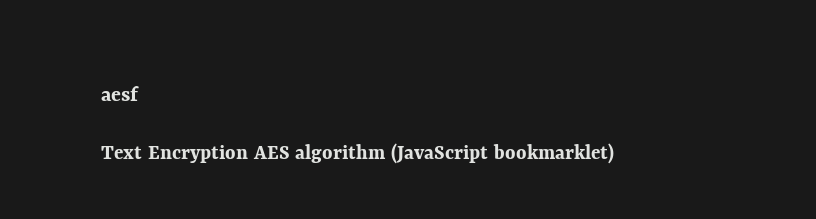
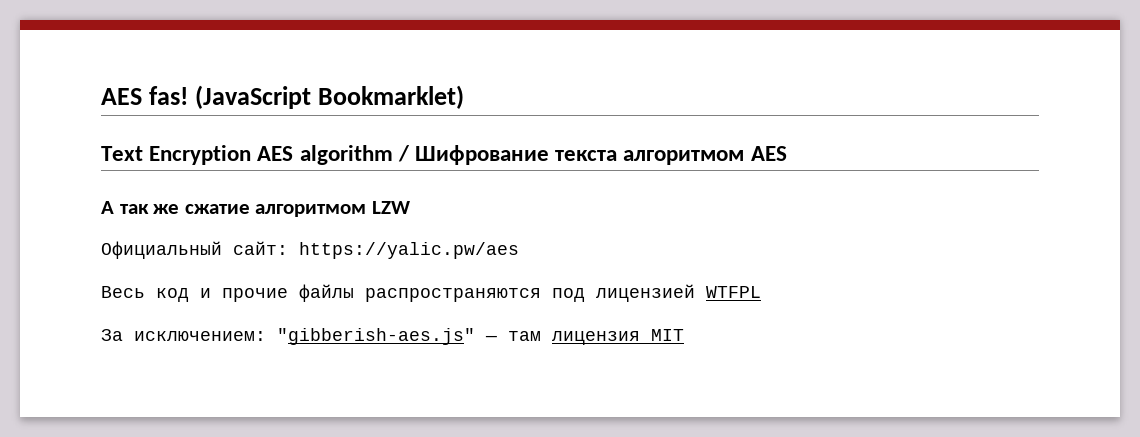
[101,86,139,101] aesf -> [101,85,464,109] AES fas! (JavaScript Bookmarklet)
[391,143,615,164] (JavaScript bookmarklet) -> [397,145,787,165] [101,201,410,217] [101,241,519,259] [101,284,761,302] [101,328,684,345] / Шифрование текста алгоритмом AES // А так же сжатие алгоритмом LZW // Официальный сайт: https://yalic.pw/aes // Весь код и прочие файлы распространяются под лицензией WTFPL // За исключением: "gibberish-aes.js" — там лицензия MIT

